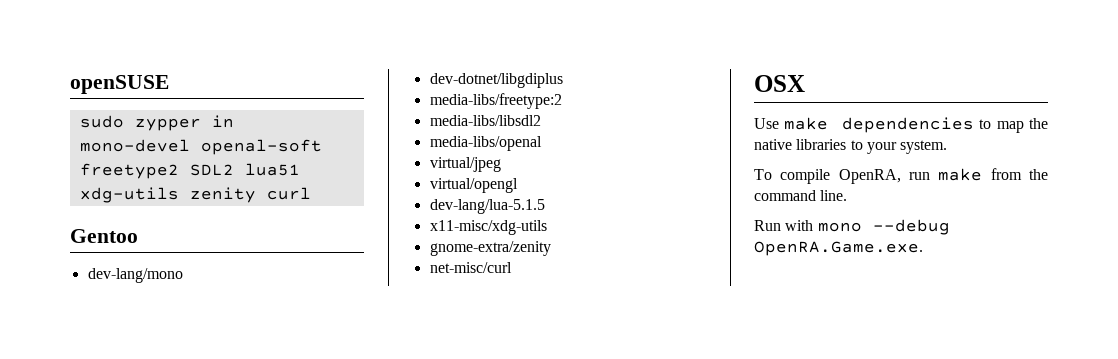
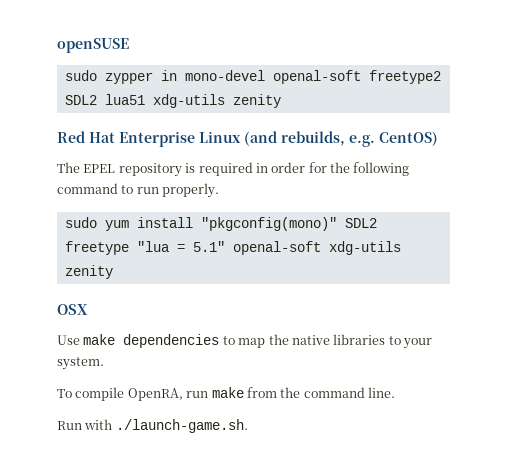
[266,187,311,200] [70,229,138,243] [87,268,183,283] [429,73,563,88] [429,93,562,109] [429,115,541,126] [429,136,542,151] [429,157,501,172] [429,178,518,193] [429,199,545,214] [429,220,547,235] [429,241,551,256] [429,262,512,273] curl // Gentoo // dev-lang/mono // dev-dotnet/libgdiplus // media-libs/freetype:2 // media-libs/libsdl2 // media-libs/openal // virtual/jpeg // virtual/opengl // dev-lang/lua-5.1.5 // x11-misc/xdg-utils // gnome-extra/zenity // net-misc/curl -> [57,131,438,147] [57,162,410,177] [57,183,220,198] [64,217,377,231] [64,241,401,255] [64,265,113,279] // Red Hat Enterprise Linux (and rebuilds, e.g. CentOS) // The EPEL repository is required in order for the following command to run properly. // sudo yum install "pkgconfig(mono)" SDL2 freetype "lua = 5.1" openal-soft xdg-utils zenity
[817,219,950,235] [754,241,923,256] mono --debug OpenRA.Game.exe. -> [115,419,248,433] ./launch-game.sh.

